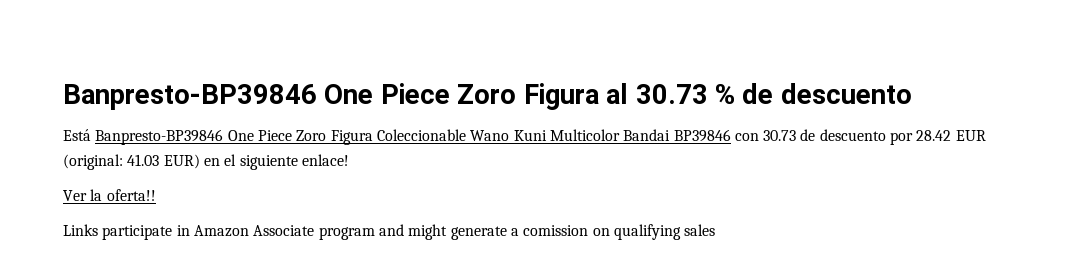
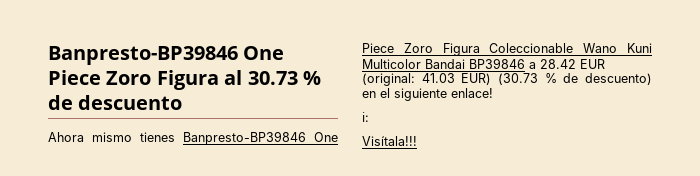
[63,129,91,141] Está -> [48,132,175,142] Ahora mismo tienes
[734,129,914,145] con 30.73 de descuento por -> [529,62,536,69] a
(200, 161) none -> [498,73,652,85] (30.73 % de descuento)
[63,189,156,201] [63,224,716,240] Ver la oferta!! // Links participate in Amazon Associate program and might generate a comission on qualifying sales -> [362,112,369,122] [362,136,417,146] ℹ: // Visítala!!!

